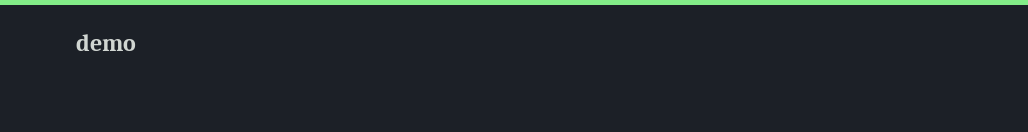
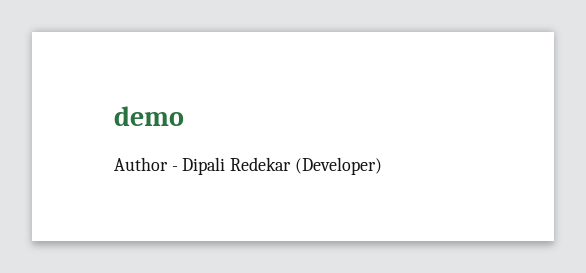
(136, 42) none -> [114,157,382,175] // Author - Dipali Redekar (Developer)

